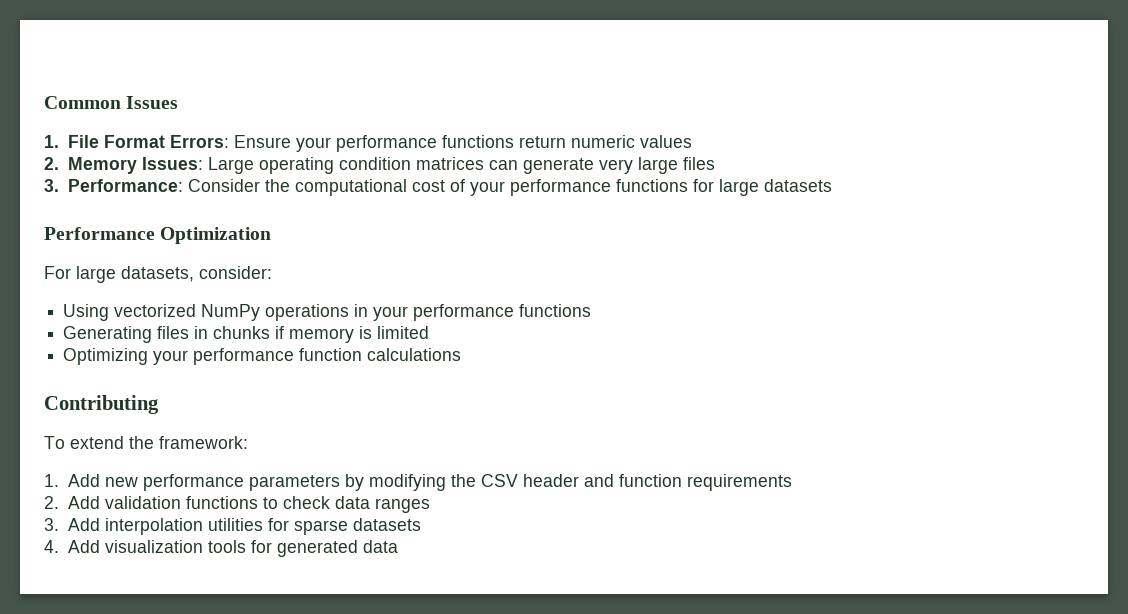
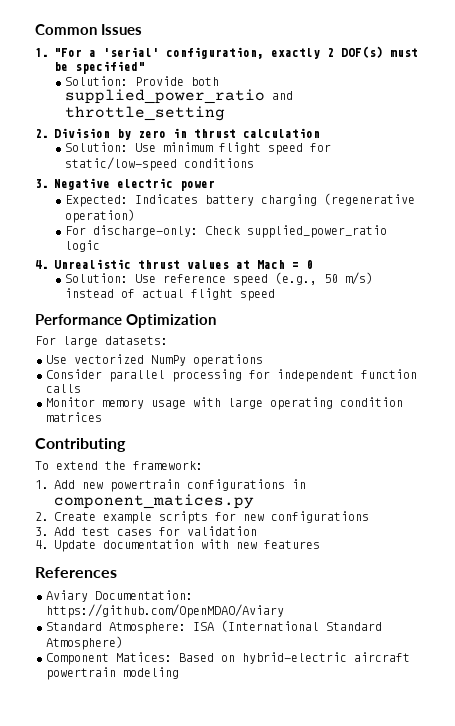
[67,135,692,152] [44,157,715,174] [44,179,832,196] File Format Errors: Ensure your performance functions return numeric values // 2. Memory Issues: Large operating condition matrices can generate very large files // 3. Performance: Consider the computational cost of your performance functions for large datasets -> [54,46,419,59] [54,61,146,74] [65,76,220,86] [65,89,294,104] [65,106,226,121] [35,128,321,140] [65,142,332,155] [65,157,255,171] [35,178,216,191] [65,193,416,207] [65,209,136,223] [65,225,388,238] [65,240,101,252] [35,259,314,269] [65,272,374,286] [65,288,276,301] "For a 'serial' configuration, exactly 2 DOF(s) must be specified" // Solution: Provide both supplied_power_ratio and throttle_setting // 2. Division by zero in thrust calculation // Solution: Use minimum flight speed for static/low-speed conditions // 3. Negative electric power // Expected: Indicates battery charging (regenerative operation) // For discharge-only: Check supplied_power_ratio logic // 4. Unrealistic thrust values at Mach = 0 // Solution: Use reference speed (e.g., 50 m/s) instead of actual flight speed
[121,266,272,282] [63,304,110,321] datasets, consider: // Using -> [105,336,168,345] [46,355,67,364] datasets: // Use
[354,304,592,321] [63,326,430,343] [63,348,462,365] in your performance functions // Generating files in chunks if memory is limited // Optimizing your performance function calculations -> [46,369,417,382] [46,384,81,393] [46,397,403,410] [46,412,102,422] // Consider parallel processing for independent function calls // Monitor memory usage with large operating condition matrices
[142,474,792,491] [44,496,430,513] [44,518,421,535] [44,540,398,557] performance parameters by modifying the CSV header and function requirements // 2. Add validation functions to check data ranges // 3. Add interpolation utilities for sparse datasets // 4. Add visualization tools for generated data -> [110,479,307,492] [54,494,255,509] [35,511,370,524] [35,526,258,536] [35,539,321,552] [35,567,117,578] [46,590,193,602] [46,604,284,618] [46,620,382,634] [46,636,123,650] [46,652,410,665] [46,667,179,680] powertrain configurations in component_matices.py // 2. Create example scripts for new configurations // 3. Add test cases for validation // 4. Update documentation with new features // References // Aviary Documentation: https://github.com/OpenMDAO/Aviary // Standard Atmosphere: ISA (International Standard Atmosphere) // Component Matices: Based on hybrid-electric aircraft powertrain modeling

